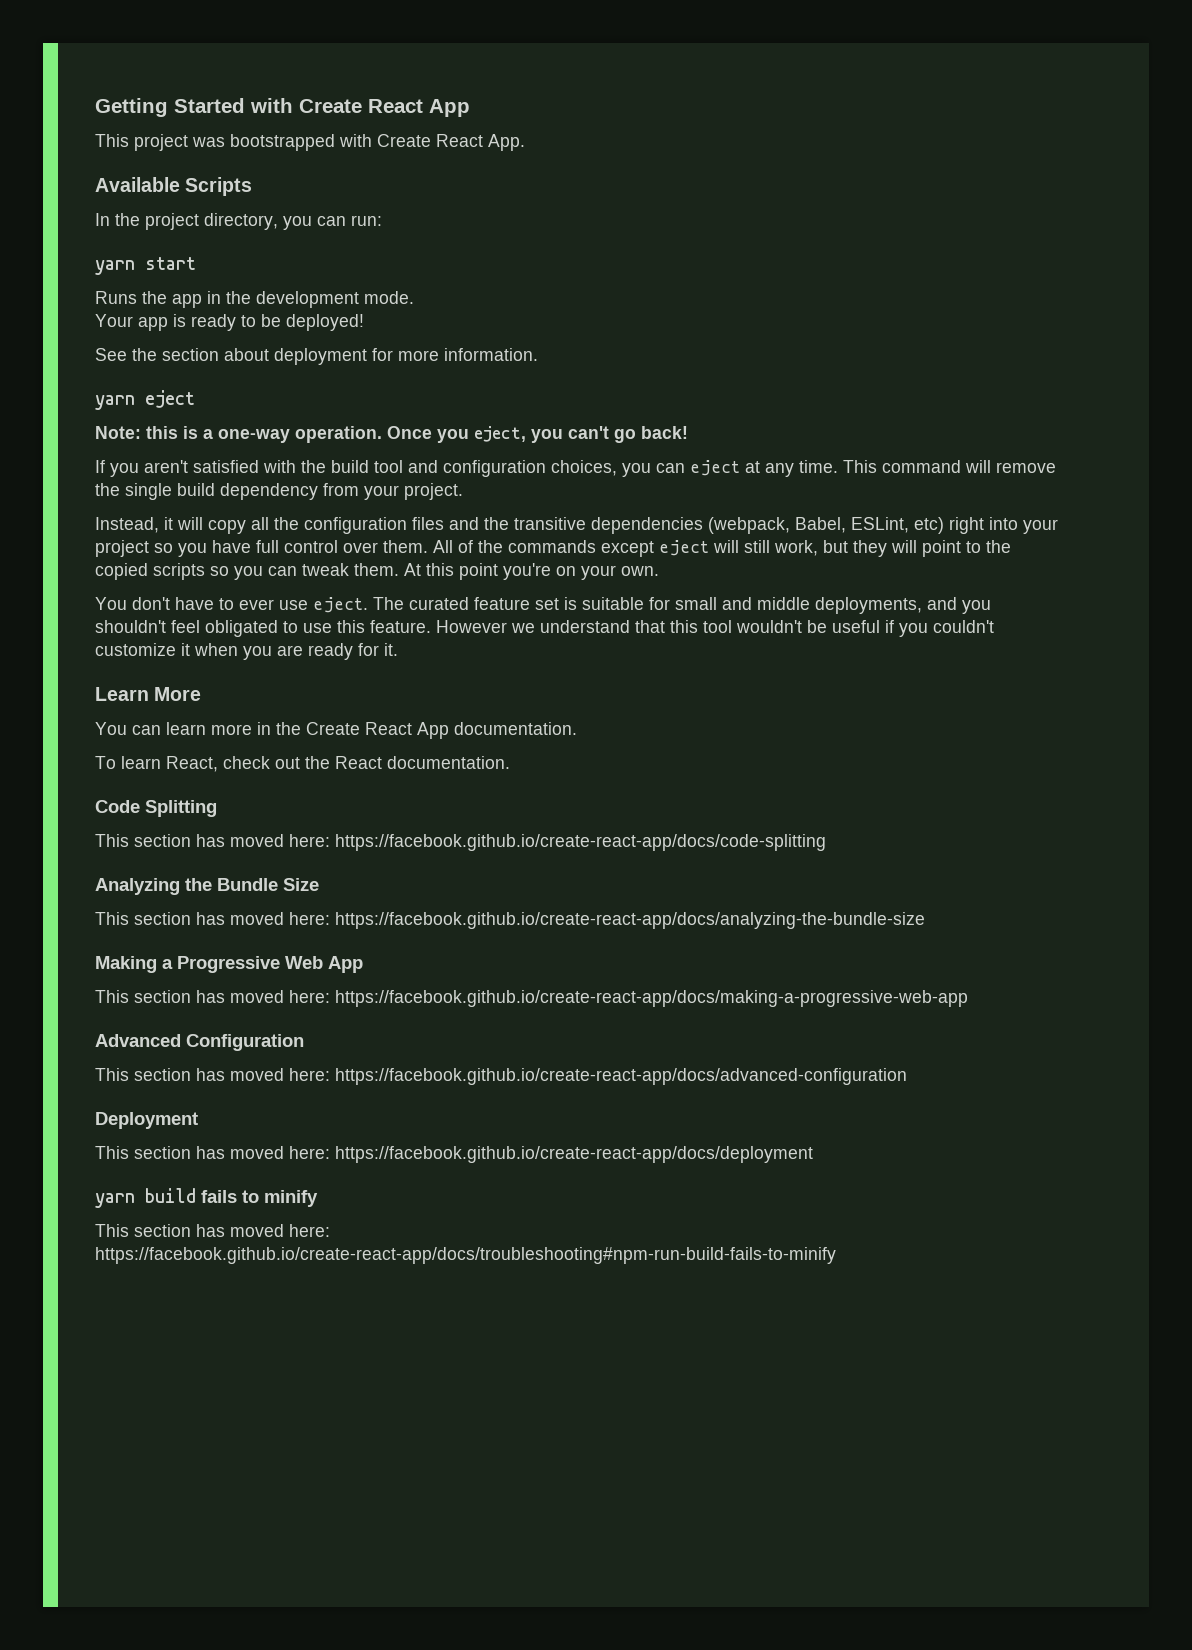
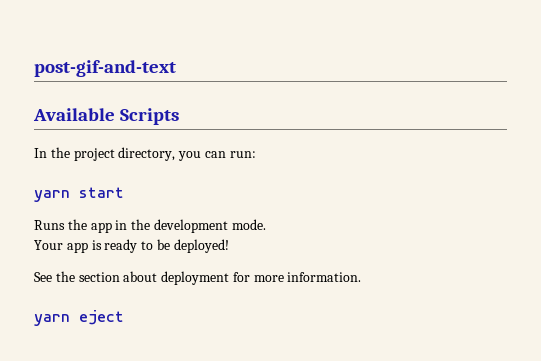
[95,98,470,117] [95,134,525,151] Getting Started with Create React App // This project was bootstrapped with Create React App. -> [34,60,176,77] post-gif-and-text
[95,426,688,443] [95,460,1056,477] [95,483,463,500] [95,517,1058,534] [95,540,1011,557] [95,563,659,580] [95,597,991,614] [95,620,994,637] [95,643,398,660] [95,687,202,701] [95,722,577,739] [95,756,510,772] [95,800,217,817] [95,834,826,851] [95,878,319,895] [95,912,925,929] [95,956,363,973] [95,990,968,1007] [95,1034,304,1051] [95,1068,907,1085] [95,1112,198,1129] [95,1146,813,1163] [95,1188,318,1208] [95,1224,330,1237] [95,1247,836,1264] // Note: this is a one-way operation. Once you eject, you can't go back! // If you aren't satisfied with the build tool and configuration choices, you can eject at any time. This command will remove the single build dependency from your project. // Instead, it will copy all the configuration files and the transitive dependencies (webpack, Babel, ESLint, etc) right into your project so you have full control over them. All of the commands except eject will still work, but they will point to the copied scripts so you can tweak them. At this point you're on your own. // You don't have to ever use eject. The curated feature set is suitable for small and middle deployments, and you shouldn't feel obligated to use this feature. However we understand that this tool wouldn't be useful if you couldn't customize it when you are ready for it. // Learn More // You can learn more in the Create React App documentation. // To learn React, check out the React documentation. // Code Splitting // This section has moved here: https://facebook.github.io/create-react-app/docs/code-splitting // Analyzing the Bundle Size // This section has moved here: https://facebook.github.io/create-react-app/docs/analyzing-the-bundle-size // Making a Progressive Web App // This section has moved here: https://facebook.github.io/create-react-app/docs/making-a-progressive-web-app // Advanced Configuration // This section has moved here: https://facebook.github.io/create-react-app/docs/advanced-configuration // Deployment // This section has moved here: https://facebook.github.io/create-react-app/docs/deployment // yarn build fails to minify // This section has moved here: https://facebook.github.io/create-react-app/docs/troubleshooting#npm-run-build-fails-to-minify -> (124, 317) none

